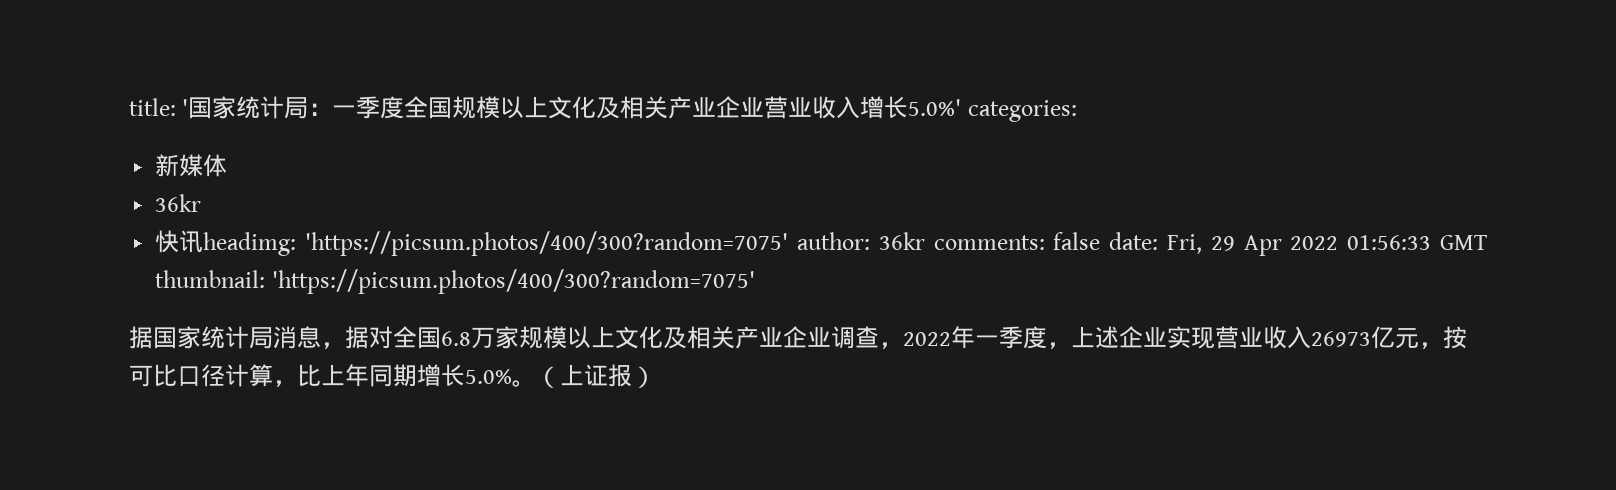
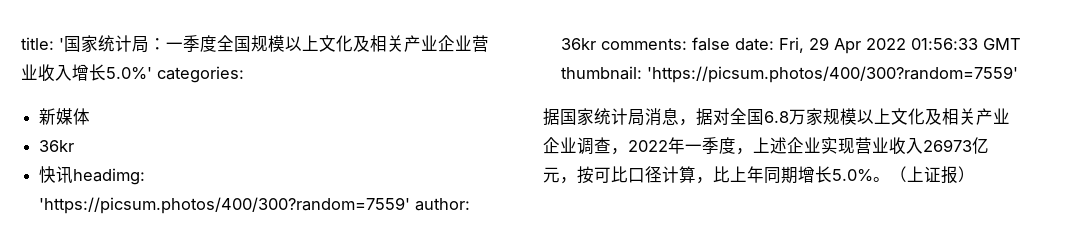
[305,231,789,256] 'https://picsum.photos/400/300?random=7075' -> [39,197,411,214] 'https://picsum.photos/400/300?random=7559'
[271,269,755,294] 'https://picsum.photos/400/300?random=7075' -> [647,66,1019,83] 'https://picsum.photos/400/300?random=7559'

